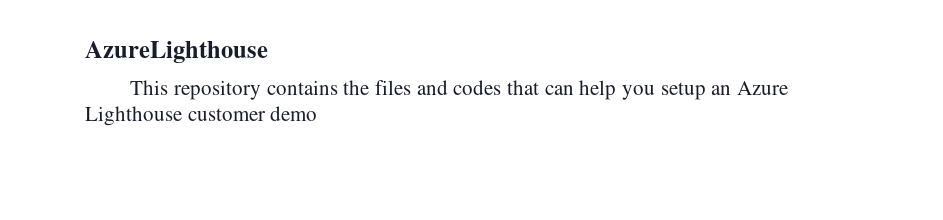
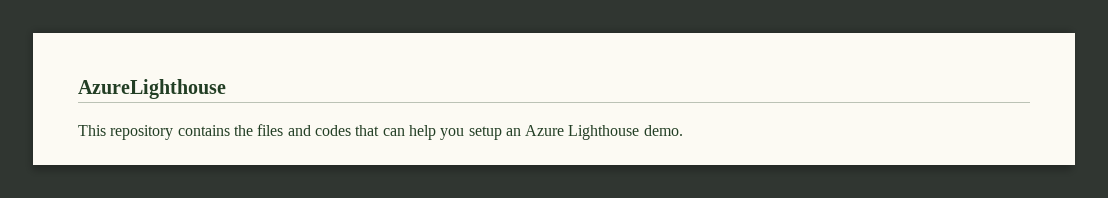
[187,106,318,121] customer demo -> [643,125,683,136] demo.

